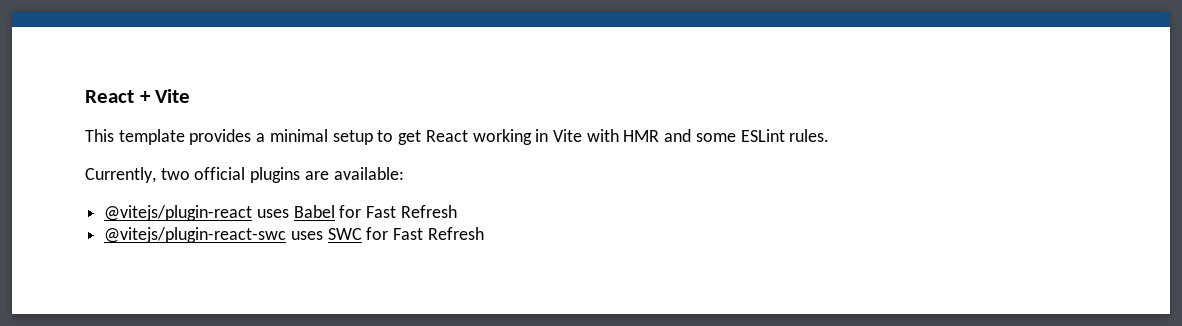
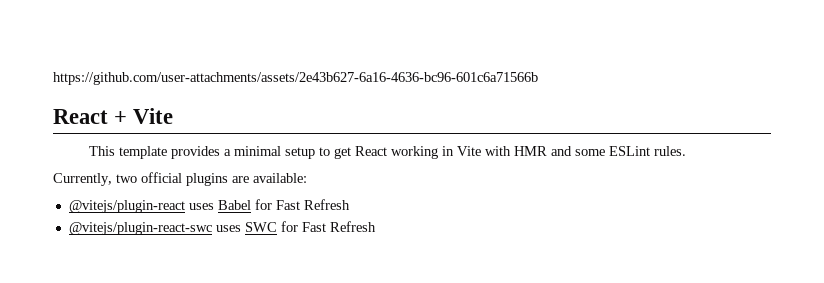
(85, 96) none -> [53,72,538,85] https://github.com/user-attachments/assets/2e43b627-6a16-4636-bc96-601c6a71566b //

